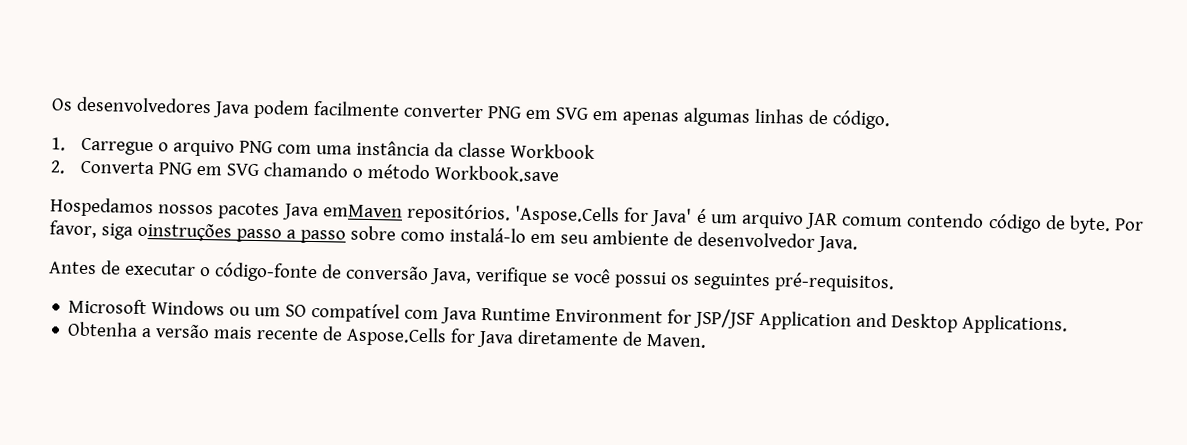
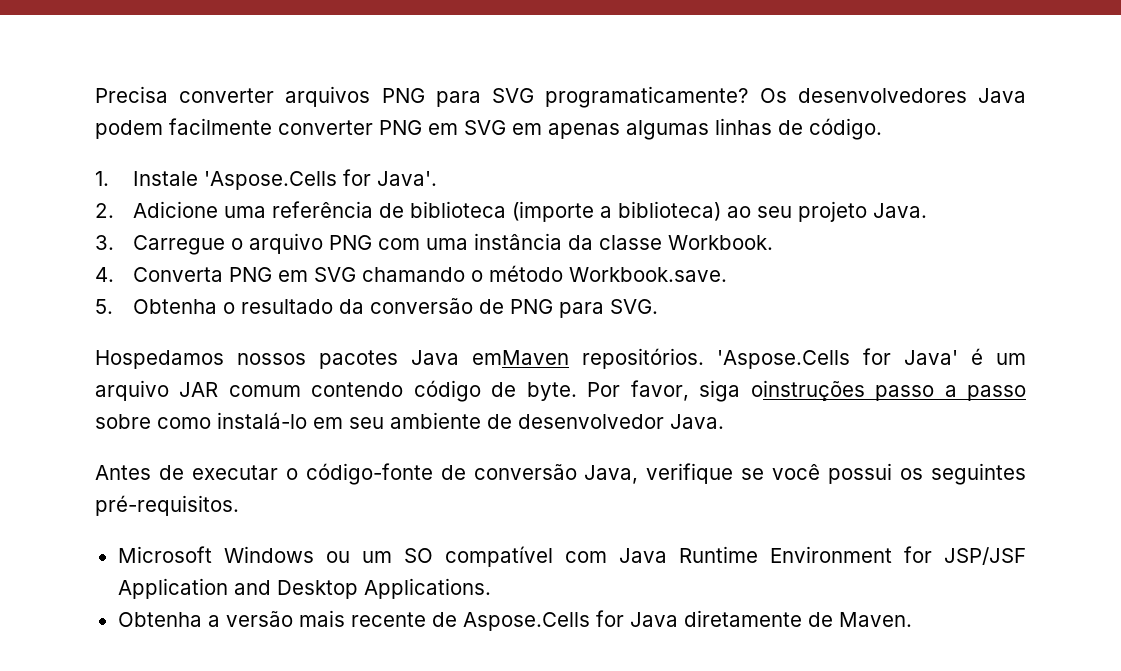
(51, 104) none -> [95,86,749,108] Precisa converter arquivos PNG para SVG programaticamente?
(66, 144) none -> [133,169,438,190] [95,201,928,222] [95,235,114,250] Instale 'Aspose.Cells for Java'. // 2. Adicione uma referência de biblioteca (importe a biblioteca) ao seu projeto Java. // 3.
[510,143,596,160] [50,160,66,174] Workbook // 2. -> [668,235,774,250] [95,267,114,282] Workbook. // 4.
[434,165,560,183] Workbook.save -> [569,267,728,282] [95,298,659,318] Workbook.save. // 5. Obtenha o resultado da conversão de PNG para SVG.

